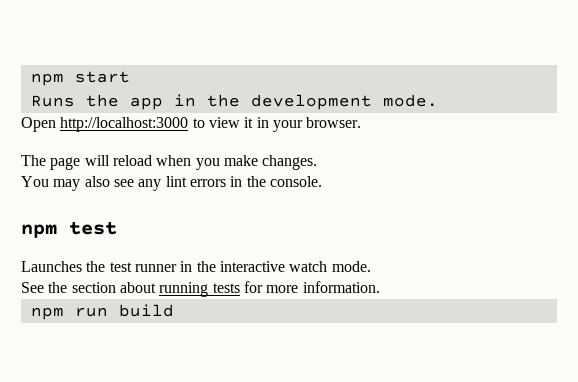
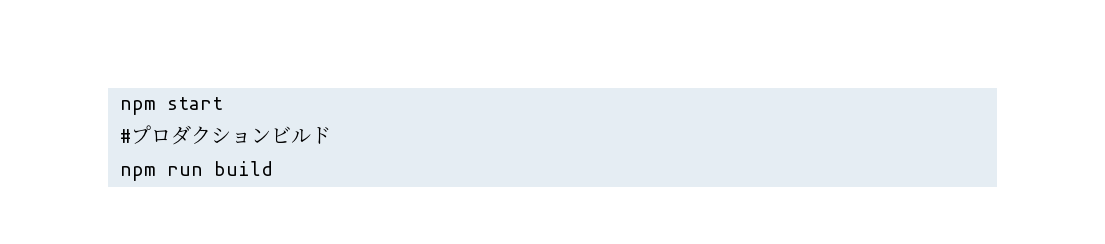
[30,94,438,110] [21,117,362,132] [21,155,318,170] [21,176,322,191] [21,221,117,238] [21,261,371,272] [21,281,380,297] Runs the app in the development mode. // Open http://localhost:3000 to view it in your browser. // The page will reload when you make changes. // You may also see any lint errors in the console. // npm test // Launches the test runner in the interactive watch mode. // See the section about running tests for more information. -> [120,125,332,145] #プロダクションビルド

